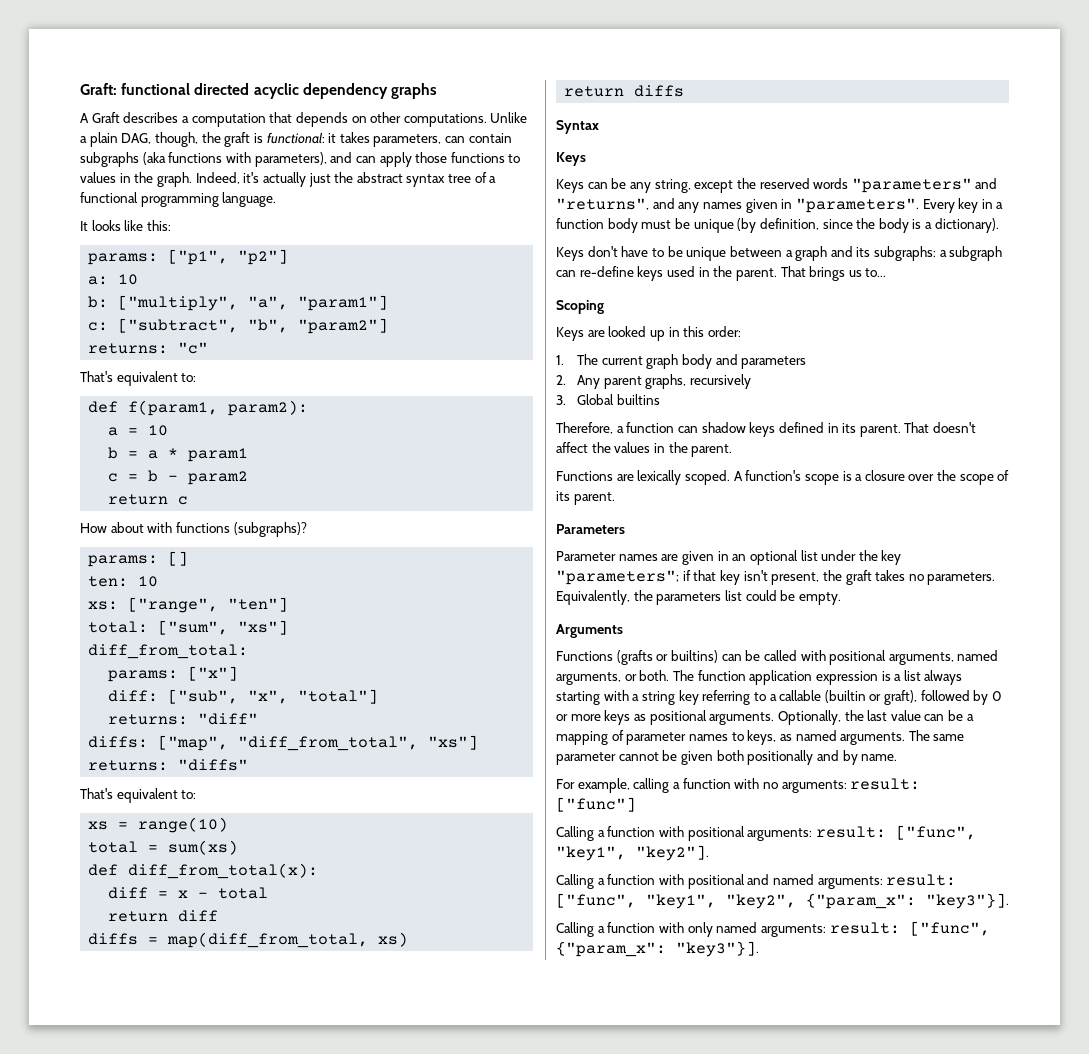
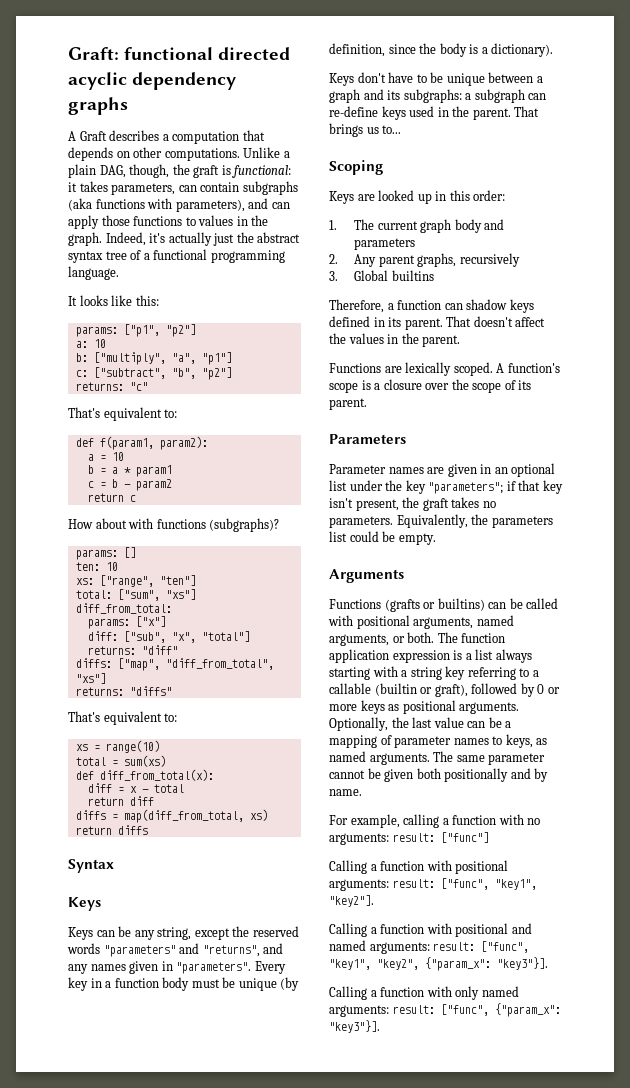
[298,295,389,311] "param1"] -> [201,352,232,365] "p1"]
[298,318,389,334] "param2"] -> [201,367,232,380] "p2"]

